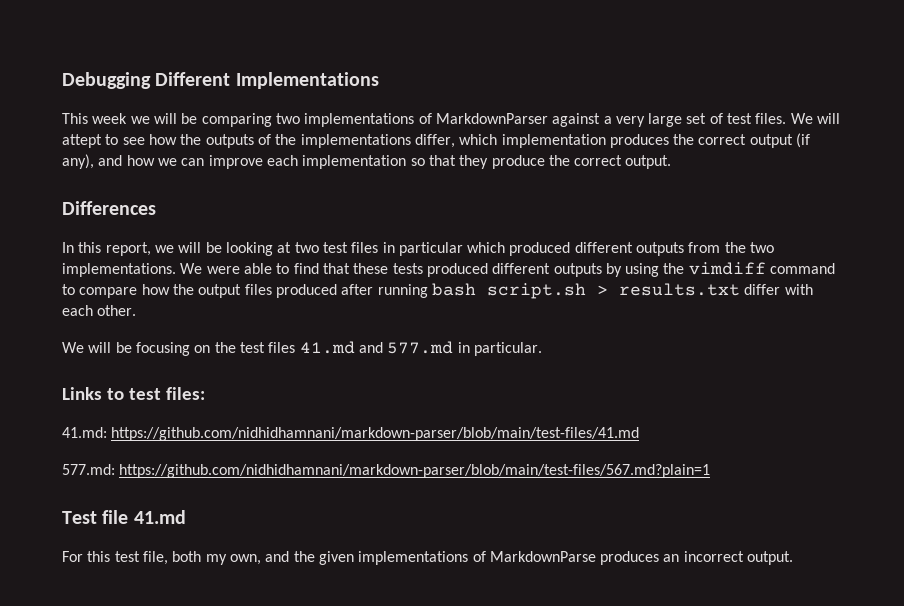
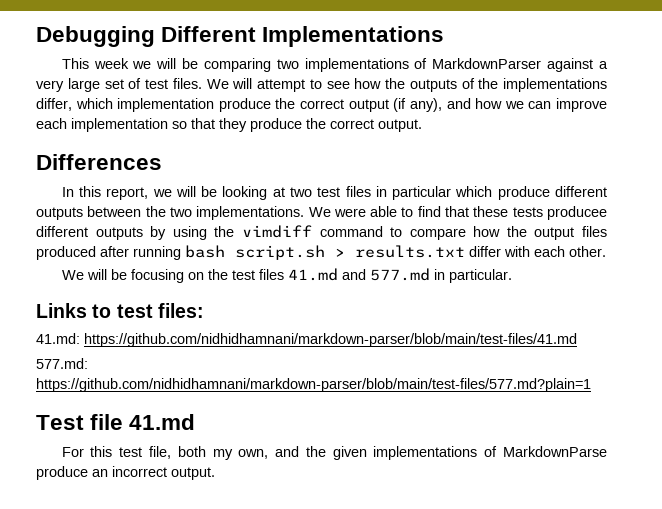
[62,134,102,148] attept -> [257,79,305,92] attempt
[609,134,669,148] produces -> [218,98,271,112] produce
[509,242,721,256] produced different outputs from -> [497,186,608,200] [36,206,142,220] produce different outputs between
[426,263,488,277] produced -> [547,206,608,220] producee
[119,464,711,478] https://github.com/nidhidhamnani/markdown-parser/blob/main/test-files/567.md?plain=1 -> [36,378,591,392] https://github.com/nidhidhamnani/markdown-parser/blob/main/test-files/577.md?plain=1
[600,551,660,565] produces -> [36,466,88,480] produce

